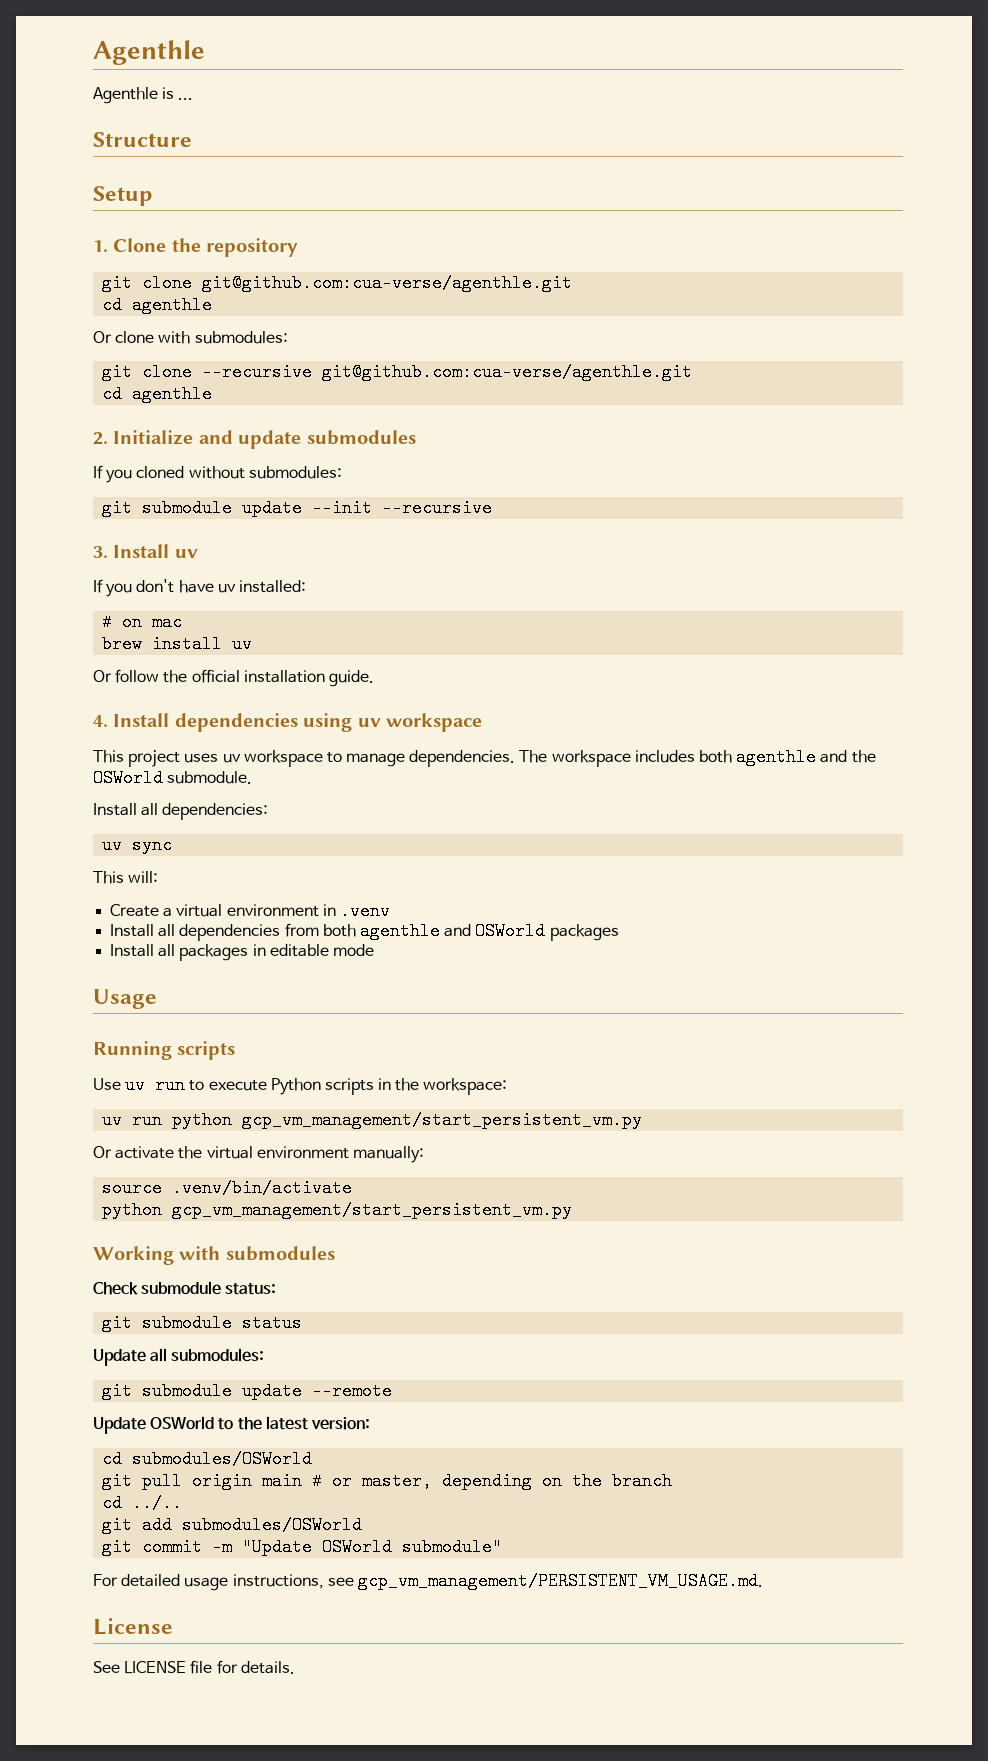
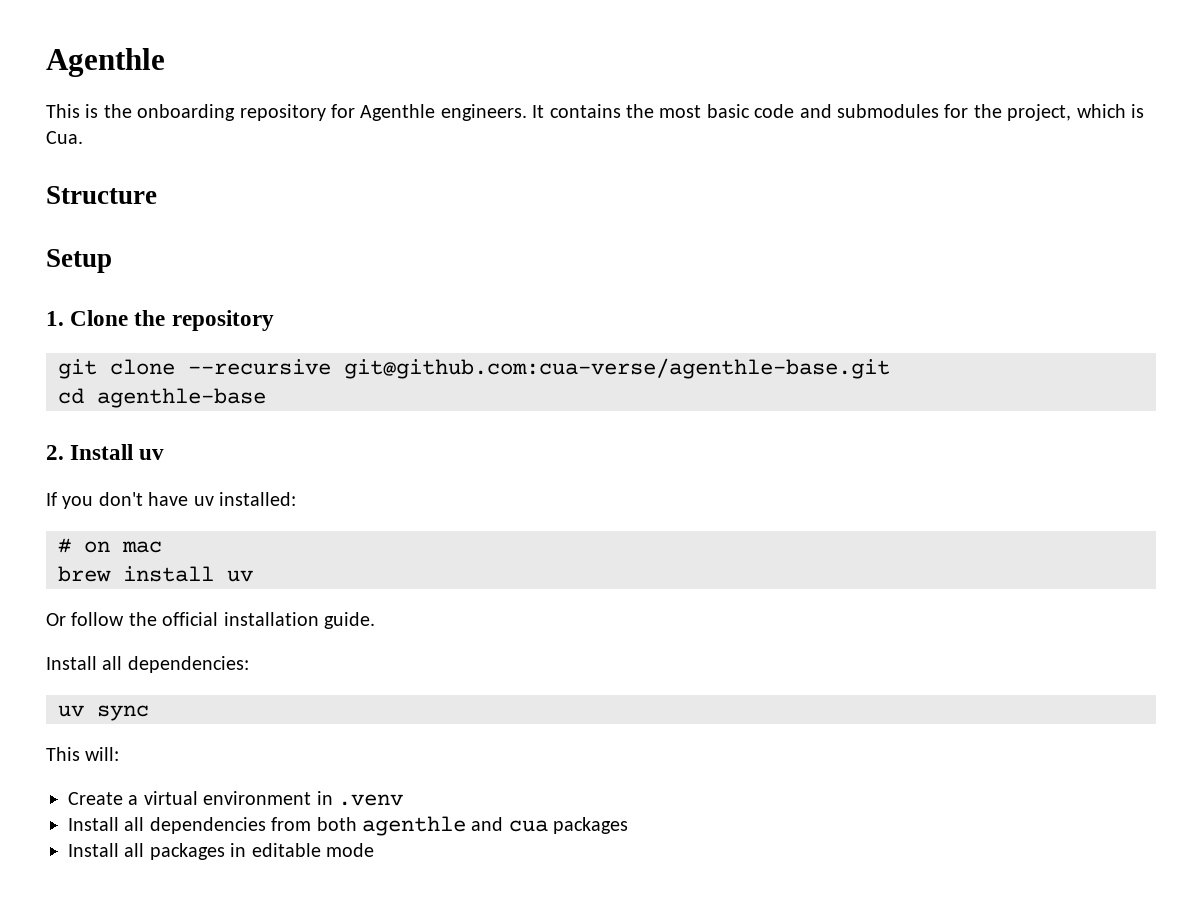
[93,87,194,104] Agenthle is ... -> [46,104,1144,121] [46,131,83,144] This is the onboarding repository for Agenthle engineers. It contains the most basic code and submodules for the project, which is Cua.
[202,274,573,292] [102,296,213,314] [93,331,288,344] [102,363,693,381] [102,385,213,403] [93,430,416,449] [93,465,342,483] [102,499,493,517] [93,546,108,558] git@github.com:cua-verse/agenthle.git // cd agenthle // Or clone with submodules: // git clone --recursive git@github.com:cua-verse/agenthle.git // cd agenthle // 2. Initialize and update submodules // If you cloned without submodules: // git submodule update --init --recursive // 3. -> [188,358,890,379] [58,388,266,408] [46,445,64,460] --recursive git@github.com:cua-verse/agenthle-base.git // cd agenthle-base // 2.
[93,713,482,732] [93,748,876,767] [93,769,253,787] // 4. Install dependencies using uv workspace // This project uses uv workspace to manage dependencies. The workspace includes both agenthle and the OSWorld submodule. -> (375, 620) none
[475,922,546,940] OSWorld -> [508,820,548,832] cua
[93,989,157,1009] [93,1041,236,1060] [93,1076,508,1095] [102,1111,643,1129] [93,1146,424,1163] [102,1179,353,1197] [102,1201,573,1219] [93,1246,335,1265] [93,1281,277,1295] [102,1314,303,1332] [93,1348,265,1366] [102,1382,393,1400] [93,1416,370,1434] [102,1450,313,1468] [102,1472,673,1490] [102,1494,183,1512] [102,1516,363,1534] [102,1538,503,1556] [93,1572,763,1591] [93,1618,173,1635] [93,1660,295,1674] // Usage // Running scripts // Use uv run to execute Python scripts in the workspace: // uv run python gcp_vm_management/start_persistent_vm.py // Or activate the virtual environment manually: // source .venv/bin/activate // python gcp_vm_management/start_persistent_vm.py // Working with submodules // Check submodule status: // git submodule status // Update all submodules: // git submodule update --remote // Update OSWorld to the latest version: // cd submodules/OSWorld // git pull origin main # or master, depending on the branch // cd ../.. // git add submodules/OSWorld // git commit -m "Update OSWorld submodule" // For detailed usage instructions, see gcp_vm_management/PERSISTENT_VM_USAGE.md. // License // See LICENSE file for details. -> (374, 850) none

